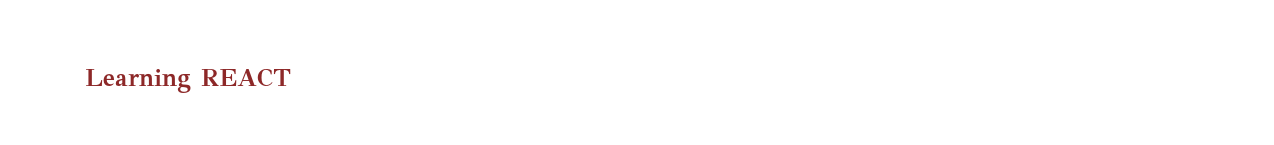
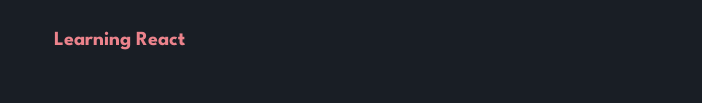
[201,68,291,87] REACT -> [136,31,186,46] React

